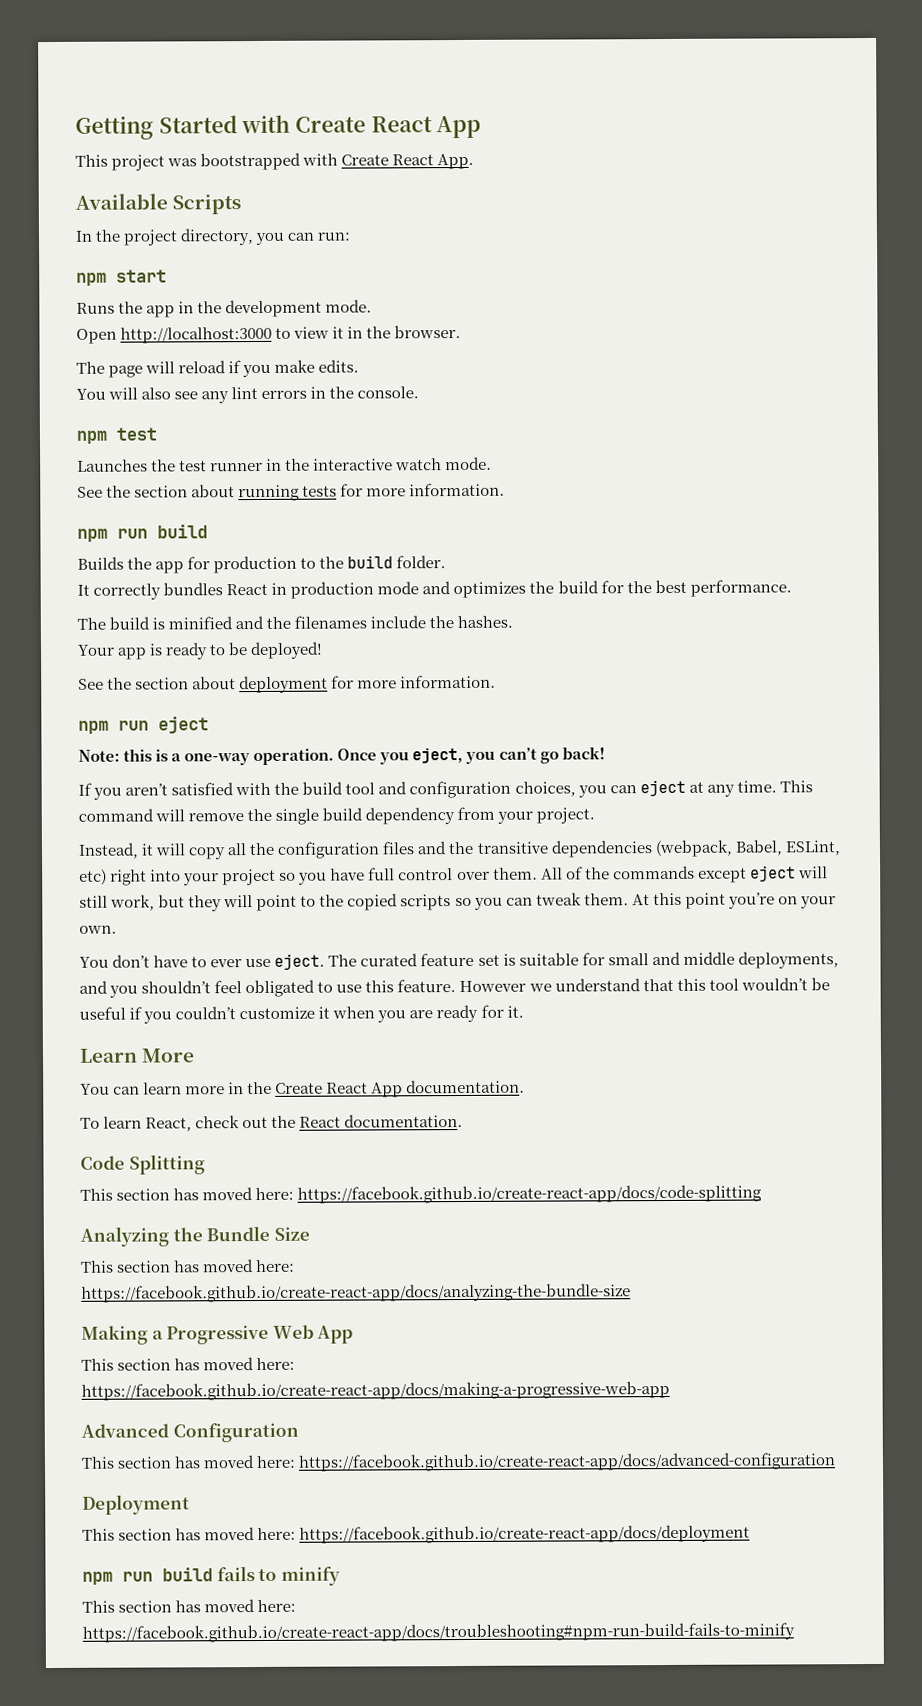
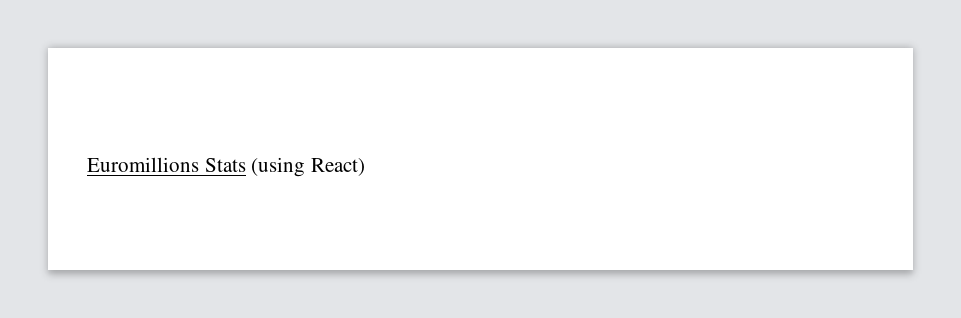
[75,114,482,140] [75,152,475,171] [75,193,242,215] [75,228,352,246] [76,269,167,286] [76,299,373,318] [76,324,462,344] [76,359,360,378] [76,386,420,404] [76,427,157,444] [77,456,493,472] [77,482,506,502] [77,524,208,542] [77,555,447,574] [77,579,792,600] [77,615,514,630] [77,641,324,660] [78,674,497,694] [78,716,209,734] [78,746,605,766] [78,779,813,800] [78,806,596,825] [78,839,841,860] [79,865,828,886] [79,892,836,912] [79,925,117,934] [79,951,839,970] [79,977,830,998] [79,1004,524,1024] [79,1048,196,1063] [80,1079,526,1098] [80,1113,464,1132] [80,1154,205,1175] [80,1184,763,1204] [80,1225,310,1247] [80,1259,296,1273] [81,1283,631,1303] [81,1324,354,1345] [81,1357,296,1371] [81,1380,670,1401] [81,1422,299,1443] [81,1452,837,1472] [82,1494,190,1515] [82,1524,751,1544] [82,1566,340,1586] [82,1599,297,1613] [82,1622,795,1643] Getting Started with Create React App // This project was bootstrapped with Create React App. // Available Scripts // In the project directory, you can run: // npm start // Runs the app in the development mode. // Open http://localhost:3000 to view it in the browser. // The page will reload if you make edits. // You will also see any lint errors in the console. // npm test // Launches the test runner in the interactive watch mode. // See the section about running tests for more information. // npm run build // Builds the app for production to the build folder. // It correctly bundles React in production mode and optimizes the build for the best performance. // The build is minified and the filenames include the hashes. // Your app is ready to be deployed! // See the section about deployment for more information. // npm run eject // Note: this is a one-way operation. Once you eject, you can’t go back! // If you aren’t satisfied with the build tool and configuration choices, you can eject at any time. This command will remove the single build dependency from your project. // Instead, it will copy all the configuration files and the transitive dependencies (webpack, Babel, ESLint, etc) right into your project so you have full control over them. All of the commands except eject will still work, but they will point to the copied scripts so you can tweak them. At this point you’re on your own. // You don’t have to ever use eject. The curated feature set is suitable for small and middle deployments, and you shouldn’t feel obligated to use this feature. However we understand that this tool wouldn’t be useful if you couldn’t customize it when you are ready for it. // Learn More // You can learn more in the Create React App documentation. // To learn React, check out the React documentation. // Code Splitting // This section has moved here: https://facebook.github.io/create-react-app/docs/code-splitting // Analyzing the Bundle Size // This section has moved here: https://facebook.github.io/create-react-app/docs/analyzing-the-bundle-size // Making a Progressive Web App // This section has moved here: https://facebook.github.io/create-react-app/docs/making-a-progressive-web-app // Advanced Configuration // This section has moved here: https://facebook.github.io/create-react-app/docs/advanced-configuration // Deployment // This section has moved here: https://facebook.github.io/create-react-app/docs/deployment // npm run build fails to minify // This section has moved here: https://facebook.github.io/create-react-app/docs/troubleshooting#npm-run-build-fails-to-minify -> [87,157,366,177] Euromillions Stats (using React)

